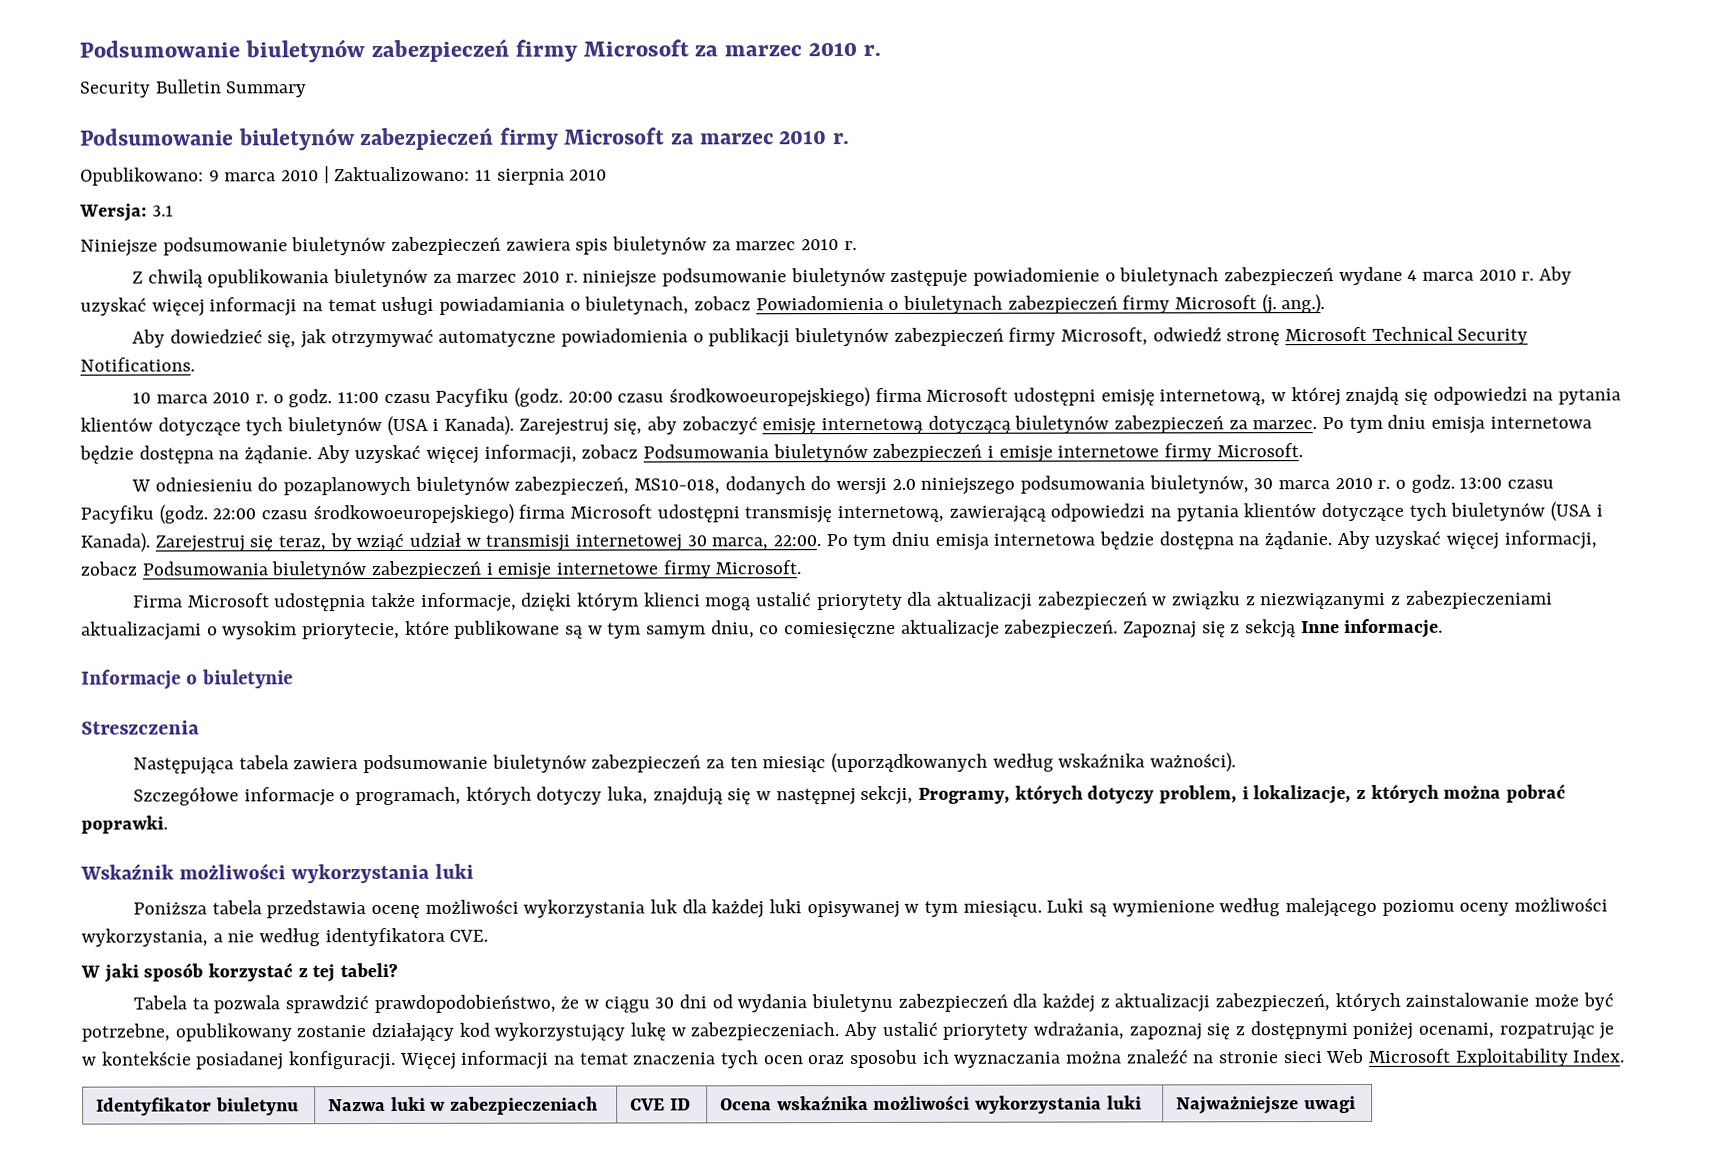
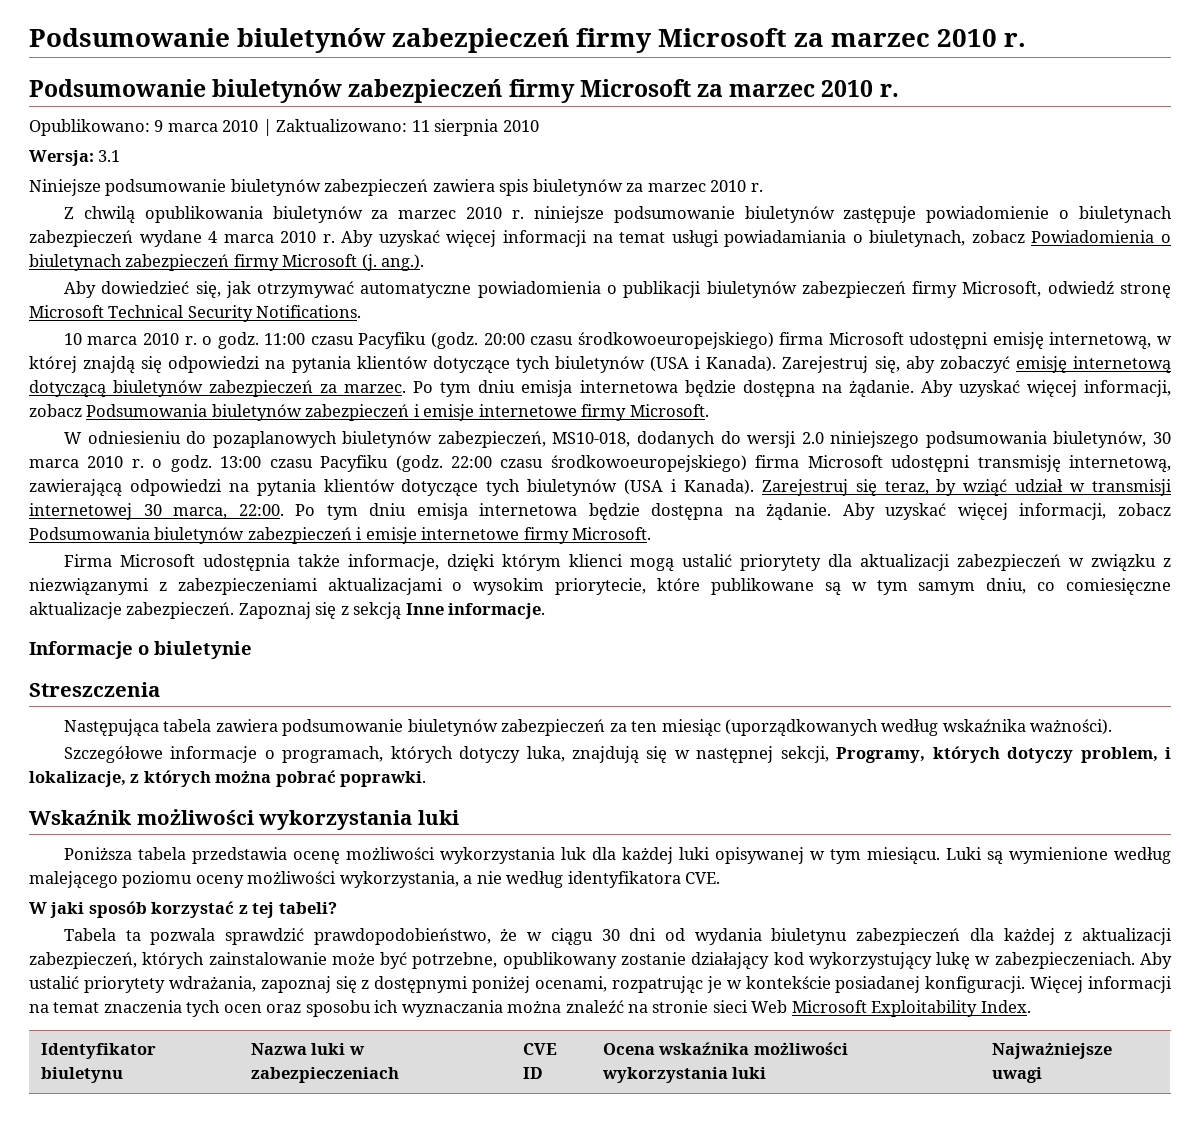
[79,38,882,63] [79,79,307,98] Podsumowanie biuletynów zabezpieczeń firmy Microsoft za marzec 2010 r. // Security Bulletin Summary -> [29,28,1027,53] Podsumowanie biuletynów zabezpieczeń firmy Microsoft za marzec 2010 r.

